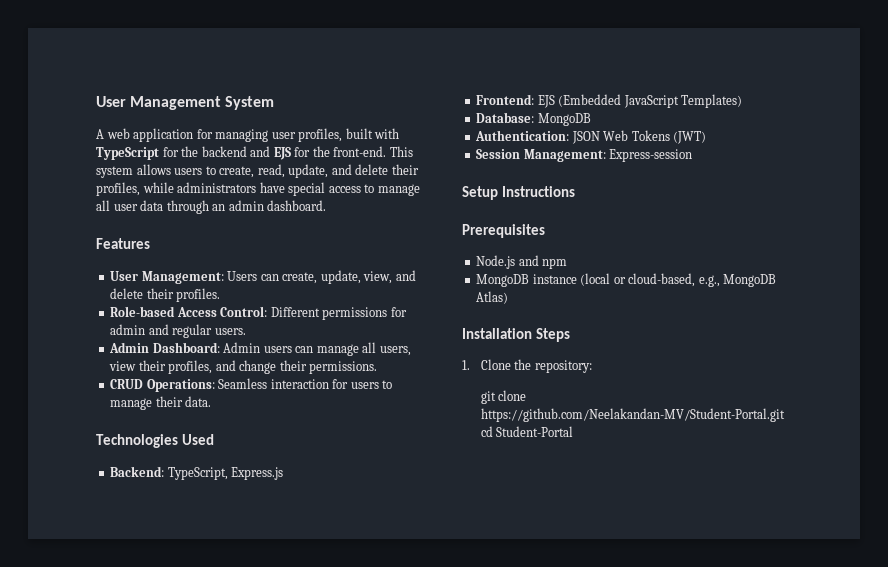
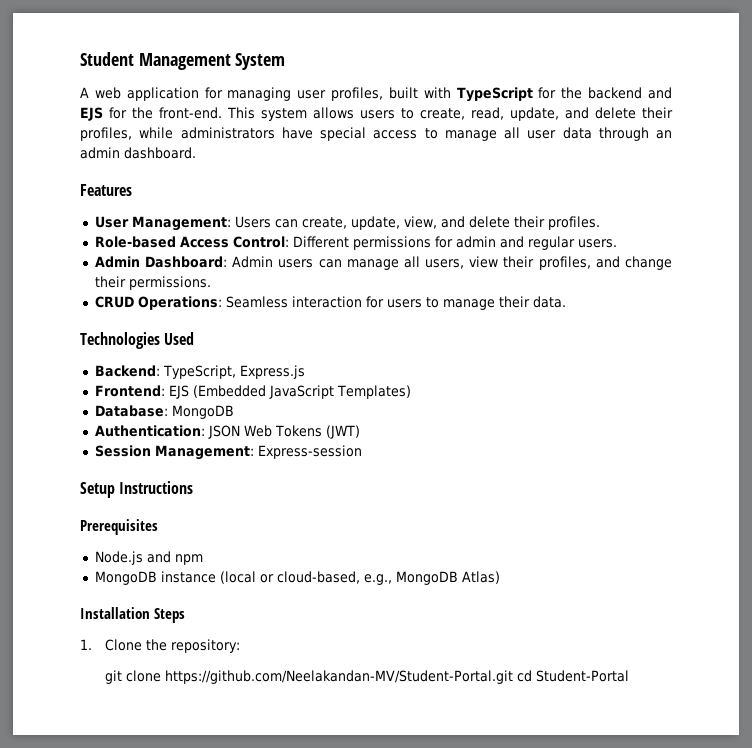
[96,96,126,107] User -> [80,52,134,66] Student

